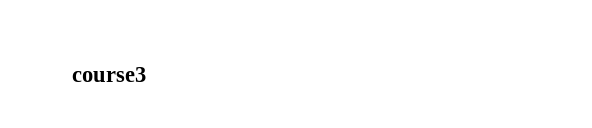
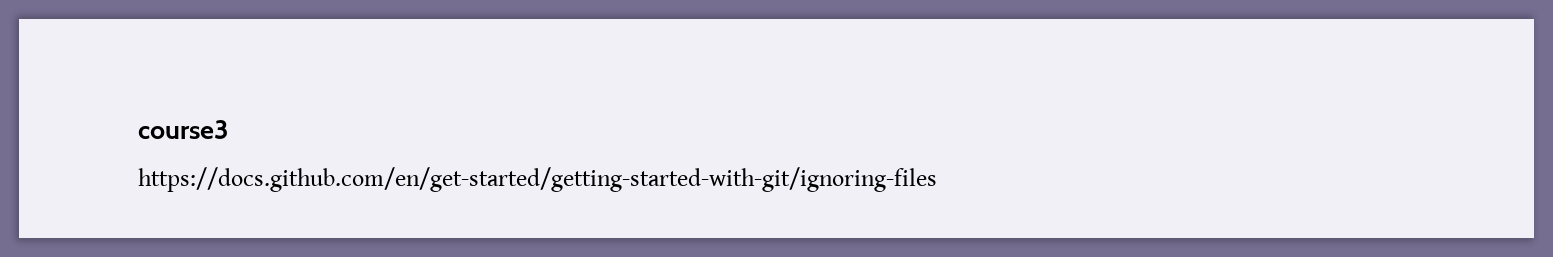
(146, 74) none -> [138,167,937,192] // https://docs.github.com/en/get-started/getting-started-with-git/ignoring-files

